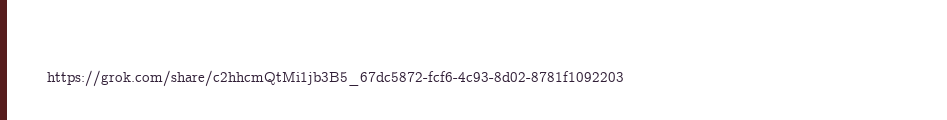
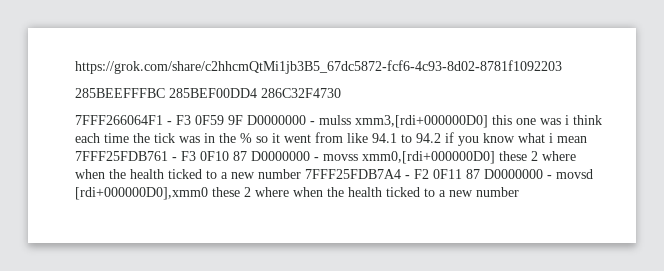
(624, 78) none -> [75,88,341,98] [75,115,602,128] [75,132,587,146] [75,151,576,164] [75,169,593,179] [75,187,519,200] // 285BEEFFFBC 285BEF00DD4 286C32F4730 // 7FFF266064F1 - F3 0F59 9F D0000000 - mulss xmm3,[rdi+000000D0] this one was i think each time the tick was in the % so it went from like 94.1 to 94.2 if you know what i mean 7FFF25FDB761 - F3 0F10 87 D0000000 - movss xmm0,[rdi+000000D0] these 2 where when the health ticked to a new number 7FFF25FDB7A4 - F2 0F11 87 D0000000 - movsd [rdi+000000D0],xmm0 these 2 where when the health ticked to a new number

